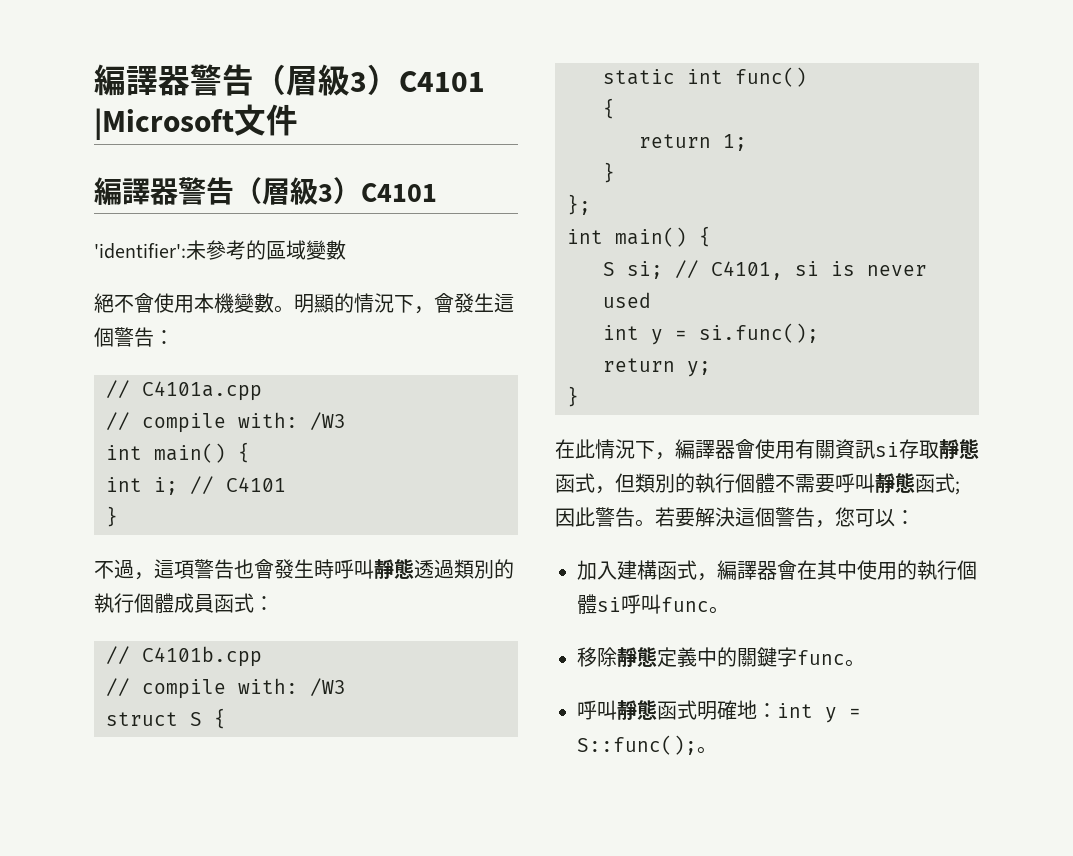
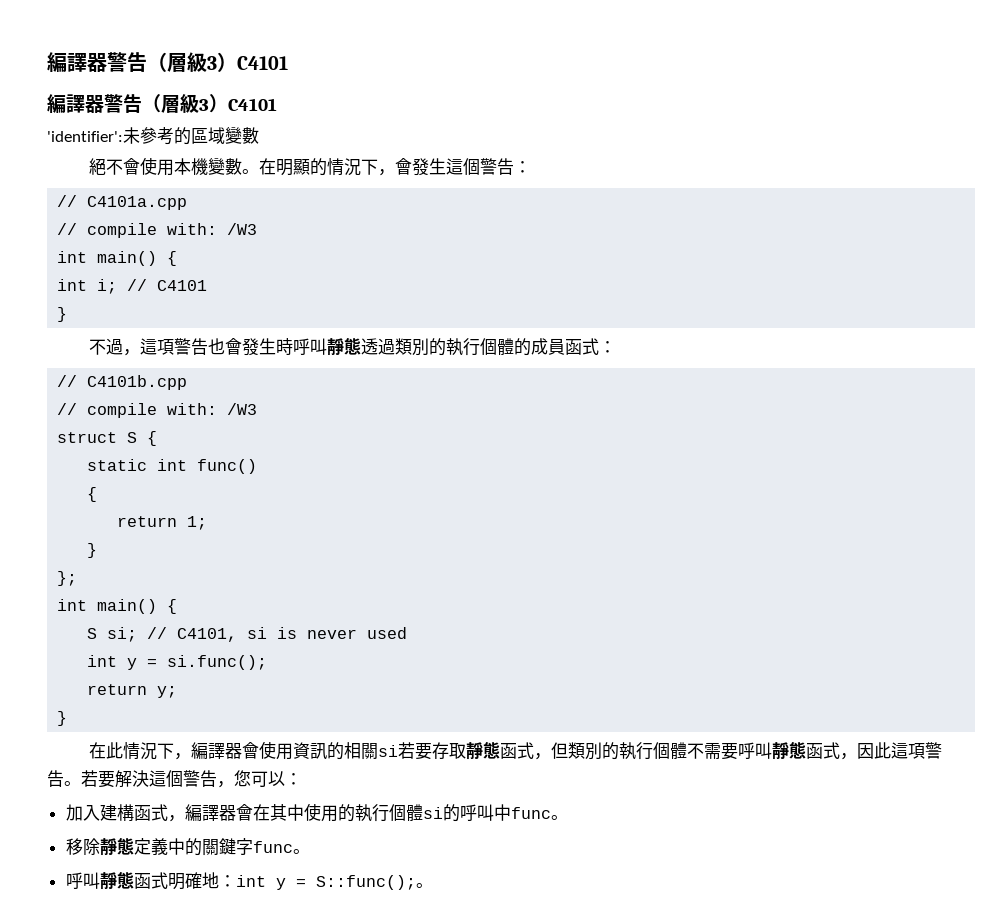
[94,64,485,96] [94,104,298,140] 編譯器警告（層級3）C4101 |Microsoft文件 -> [47,52,288,72] 編譯器警告（層級3）C4101
(294, 309) none -> [259,158,277,175] 在
(174, 603) none -> [514,338,532,356] 的
[795,439,899,459] 有關資訊si -> [293,742,433,760] 資訊的相關si若要
[955,481,960,495] [555,507,595,527] ;因此 -> [840,742,926,760] ，因此這項
[621,594,661,614] 呼叫 -> [442,804,511,822] 的呼叫中

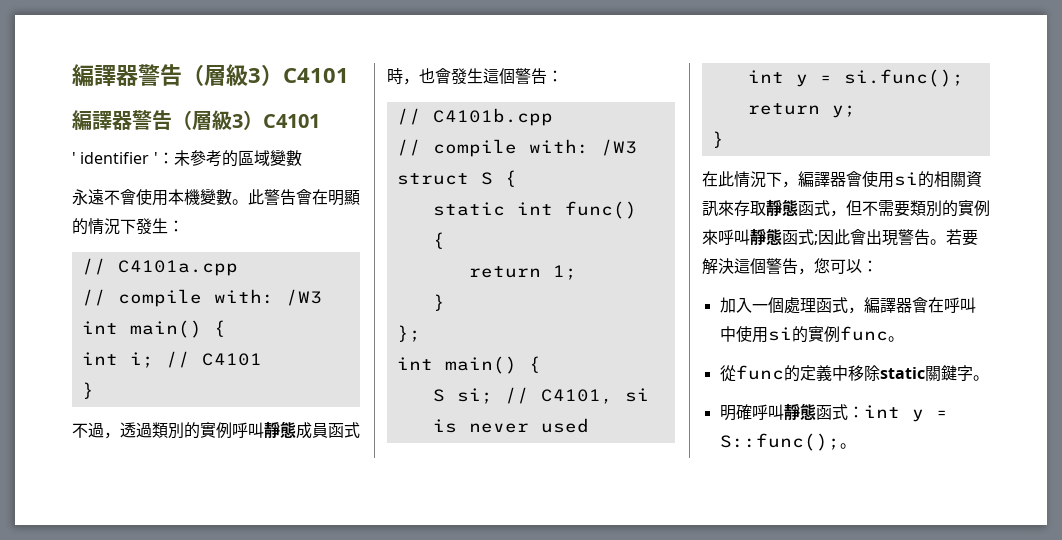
[47,131,123,142] 'identifier': -> [72,152,174,164] ' identifier '：
[89,158,107,175] 絕 -> [72,189,104,205] 永遠
(260, 171) none -> [248,189,312,206] 此警告會
[378,158,515,176] ，會發生這個警告 -> [136,218,168,235] 發生
[140,338,600,356] 這項警告也會發生時呼叫靜態透過類別的執行個體的成員函式 -> [120,421,360,439] [387,68,547,85] 透過類別的實例呼叫靜態成員函式時，也會發生這個警告
[293,742,926,760] 資訊的相關si若要存取靜態函式，但類別的執行個體不需要呼叫靜態函式，因此這項 -> [894,171,982,188] [702,199,990,217] [702,228,898,246] si的相關資訊來存取靜態函式，但不需要類別的實例來呼叫靜態函式;因此會出現
[99,804,134,821] 建構 -> [751,297,816,314] 一個處理
[269,803,568,822] [65,838,310,856] [65,872,219,890] 其中使用的執行個體si的呼叫中func。 // 移除靜態定義中的關鍵字func。 // 呼叫靜態函式明確地 -> [943,297,976,313] [719,326,904,343] [719,365,989,382] [719,403,848,421] 呼叫中使用si的實例func。 // 從func的定義中移除static關鍵字。 // 明確呼叫靜態函式

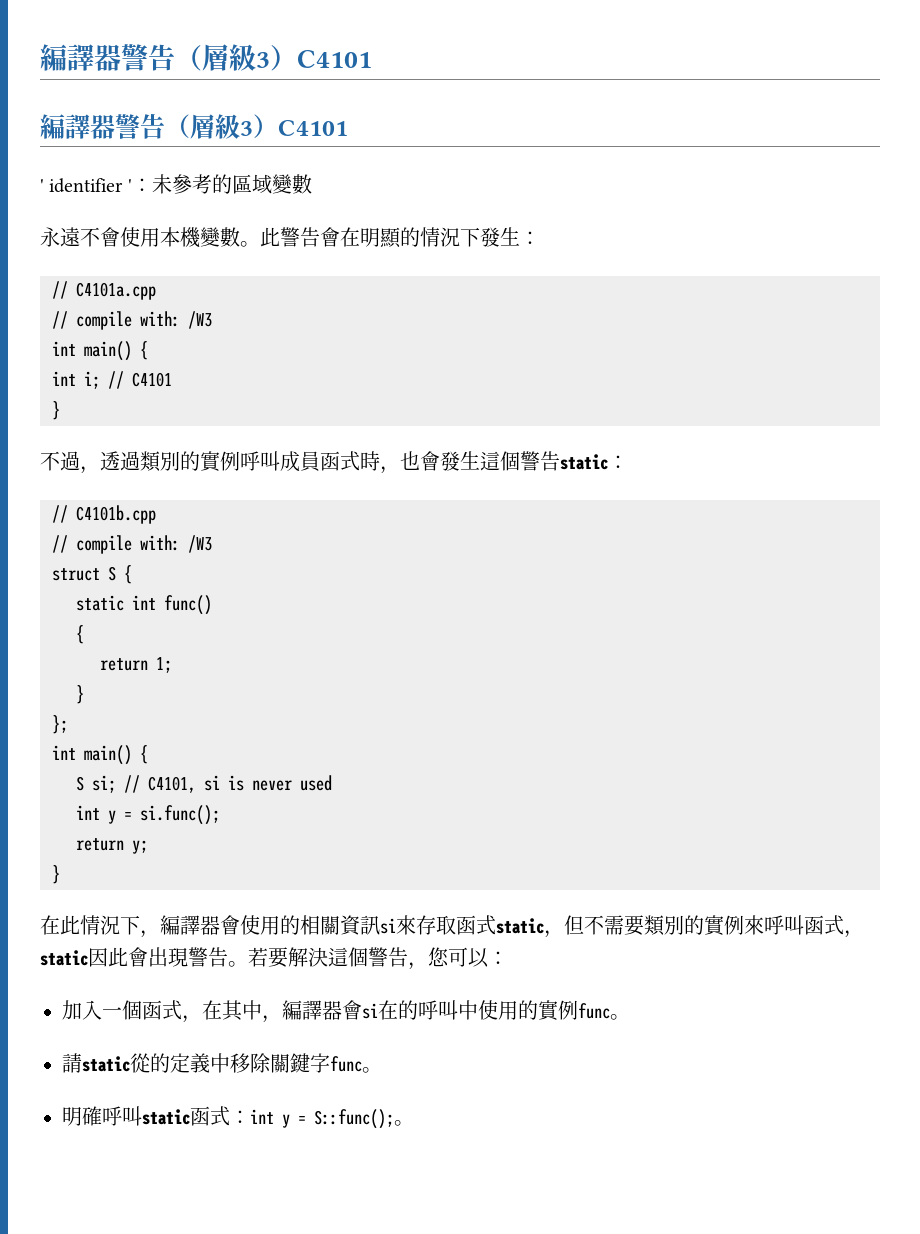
[264,421,296,439] 靜態 -> (280, 461) none
(547, 76) none -> [560,454,608,470] static
[894,172,918,186] si -> (280, 925) none
[718,199,830,217] 來存取靜態函式 -> [380,915,544,935] si來存取函式static
[750,228,818,246] 靜態函式; -> [804,915,864,938] [40,950,88,966] 函式，static
[783,297,944,314] 處理函式，編譯器會在 -> [142,1000,418,1023] 函式，在其中，編譯器會si在的
[767,327,792,341] si -> (518, 1010) none
[719,365,784,382] 從func -> [62,1053,151,1073] 請static從
[879,365,973,382] static關鍵字 -> [270,1053,362,1073] 關鍵字func
[783,403,816,421] 靜態 -> [142,1109,190,1125] static

